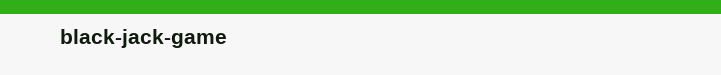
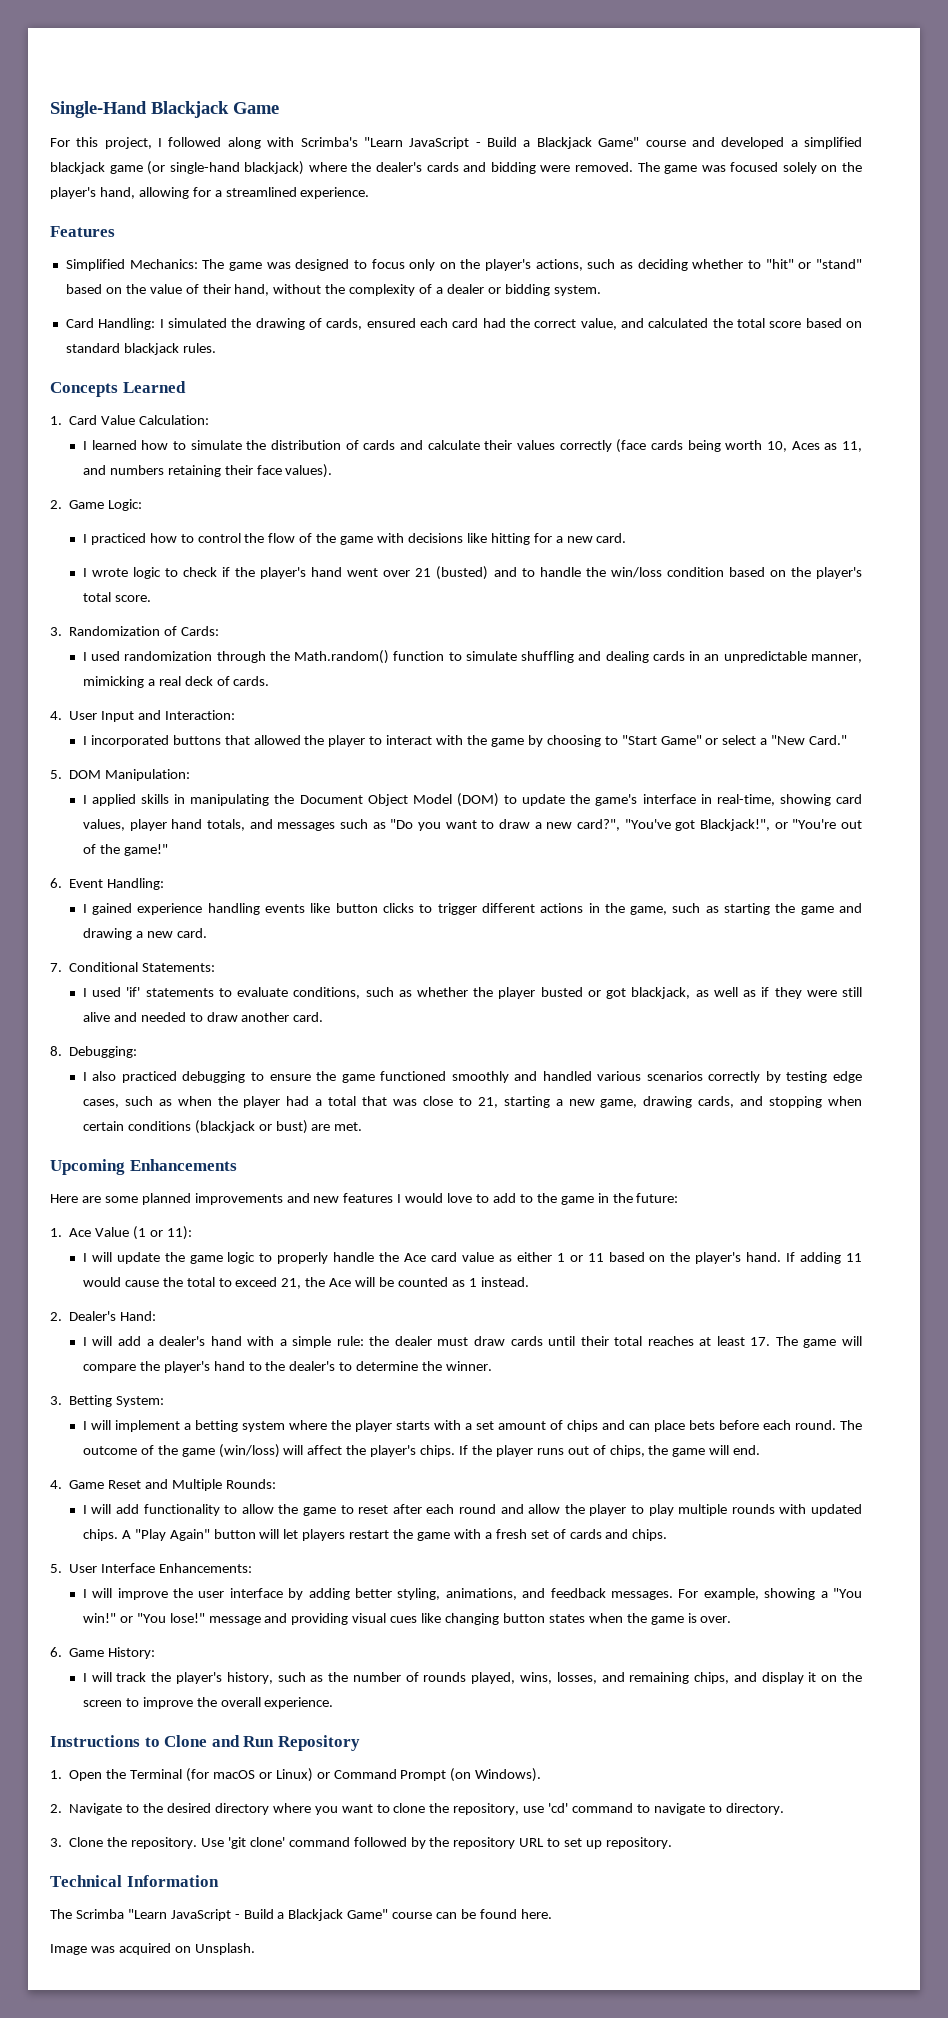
[60,29,227,48] black-jack-game -> [50,101,279,118] [50,137,862,149] [50,161,862,175] [50,187,370,199] [50,226,115,237] [65,259,863,271] [65,284,601,296] [65,318,862,330] [65,343,216,355] [50,381,186,397] [50,415,210,425] [82,439,862,453] [82,464,333,478] [50,499,143,511] [82,533,627,545] [82,566,863,580] [82,592,151,602] [50,626,220,636] [82,650,862,664] [82,676,270,688] [50,710,235,722] [82,735,848,747] [50,769,191,781] [82,793,863,807] [82,819,862,831] [82,844,168,856] [50,878,165,890] [82,903,862,915] [82,928,207,940] [50,962,216,972] [82,987,862,999] [82,1012,324,1022] [50,1046,138,1058] [82,1071,862,1083] [82,1096,862,1108] [82,1120,363,1134] [50,1159,237,1175] [50,1193,679,1205] [50,1226,192,1240] [82,1252,862,1264] [82,1277,529,1289] [50,1311,157,1321] [82,1336,862,1348] [82,1361,493,1373] [50,1395,165,1407] [82,1420,862,1432] [82,1444,761,1458] [50,1479,276,1491] [82,1504,862,1516] [82,1529,668,1541] [50,1563,253,1573] [82,1588,862,1600] [82,1613,732,1625] [50,1647,156,1659] [82,1672,863,1684] [82,1697,334,1709] [50,1735,360,1751] [50,1768,542,1782] [50,1803,784,1815] [50,1837,672,1849] [50,1875,219,1887] [50,1909,552,1921] [50,1943,255,1955] Single-Hand Blackjack Game // For this project, I followed along with Scrimba's "Learn JavaScript - Build a Blackjack Game" course and developed a simplified blackjack game (or single-hand blackjack) where the dealer's cards and bidding were removed. The game was focused solely on the player's hand, allowing for a streamlined experience. // Features // Simplified Mechanics: The game was designed to focus only on the player's actions, such as deciding whether to "hit" or "stand" based on the value of their hand, without the complexity of a dealer or bidding system. // Card Handling: I simulated the drawing of cards, ensured each card had the correct value, and calculated the total score based on standard blackjack rules. // Concepts Learned // 1. Card Value Calculation: // I learned how to simulate the distribution of cards and calculate their values correctly (face cards being worth 10, Aces as 11, and numbers retaining their face values). // 2. Game Logic: // I practiced how to control the flow of the game with decisions like hitting for a new card. // I wrote logic to check if the player's hand went over 21 (busted) and to handle the win/loss condition based on the player's total score. // 3. Randomization of Cards: // I used randomization through the Math.random() function to simulate shuffling and dealing cards in an unpredictable manner, mimicking a real deck of cards. // 4. User Input and Interaction: // I incorporated buttons that allowed the player to interact with the game by choosing to "Start Game" or select a "New Card." // 5. DOM Manipulation: // I applied skills in manipulating the Document Object Model (DOM) to update the game's interface in real-time, showing card values, player hand totals, and messages such as "Do you want to draw a new card?", "You've got Blackjack!", or "You're out of the game!" // 6. Event Handling: // I gained experience handling events like button clicks to trigger different actions in the game, such as starting the game and drawing a new card. // 7. Conditional Statements: // I used 'if' statements to evaluate conditions, such as whether the player busted or got blackjack, as well as if they were still alive and needed to draw another card. // 8. Debugging: // I also practiced debugging to ensure the game functioned smoothly and handled various scenarios correctly by testing edge cases, such as when the player had a total that was close to 21, starting a new game, drawing cards, and stopping when certain conditions (blackjack or bust) are met. // Upcoming Enhancements // Here are some planned improvements and new features I would love to add to the game in the future: // 1. Ace Value (1 or 11): // I will update the game logic to properly handle the Ace card value as either 1 or 11 based on the player's hand. If adding 11 would cause the total to exceed 21, the Ace will be counted as 1 instead. // 2. Dealer's Hand: // I will add a dealer's hand with a simple rule: the dealer must draw cards until their total reaches at least 17. The game will compare the player's hand to the dealer's to determine the winner. // 3. Betting System: // I will implement a betting system where the player starts with a set amount of chips and can place bets before each round. The outcome of the game (win/loss) will affect the player's chips. If the player runs out of chips, the game will end. // 4. Game Reset and Multiple Rounds: // I will add functionality to allow the game to reset after each round and allow the player to play multiple rounds with updated chips. A "Play Again" button will let players restart the game with a fresh set of cards and chips. // 5. User Interface Enhancements: // I will improve the user interface by adding better styling, animations, and feedback messages. For example, showing a "You win!" or "You lose!" message and providing visual cues like changing button states when the game is over. // 6. Game History: // I will track the player's history, such as the number of rounds played, wins, losses, and remaining chips, and display it on the screen to improve the overall experience. // Instructions to Clone and Run Repository // 1. Open the Terminal (for macOS or Linux) or Command Prompt (on Windows). // 2. Navigate to the desired directory where you want to clone the repository, use 'cd' command to navigate to directory. // 3. Clone the repository. Use 'git clone' command followed by the repository URL to set up repository. // Technical Information // The Scrimba "Learn JavaScript - Build a Blackjack Game" course can be found here. // Image was acquired on Unsplash.

